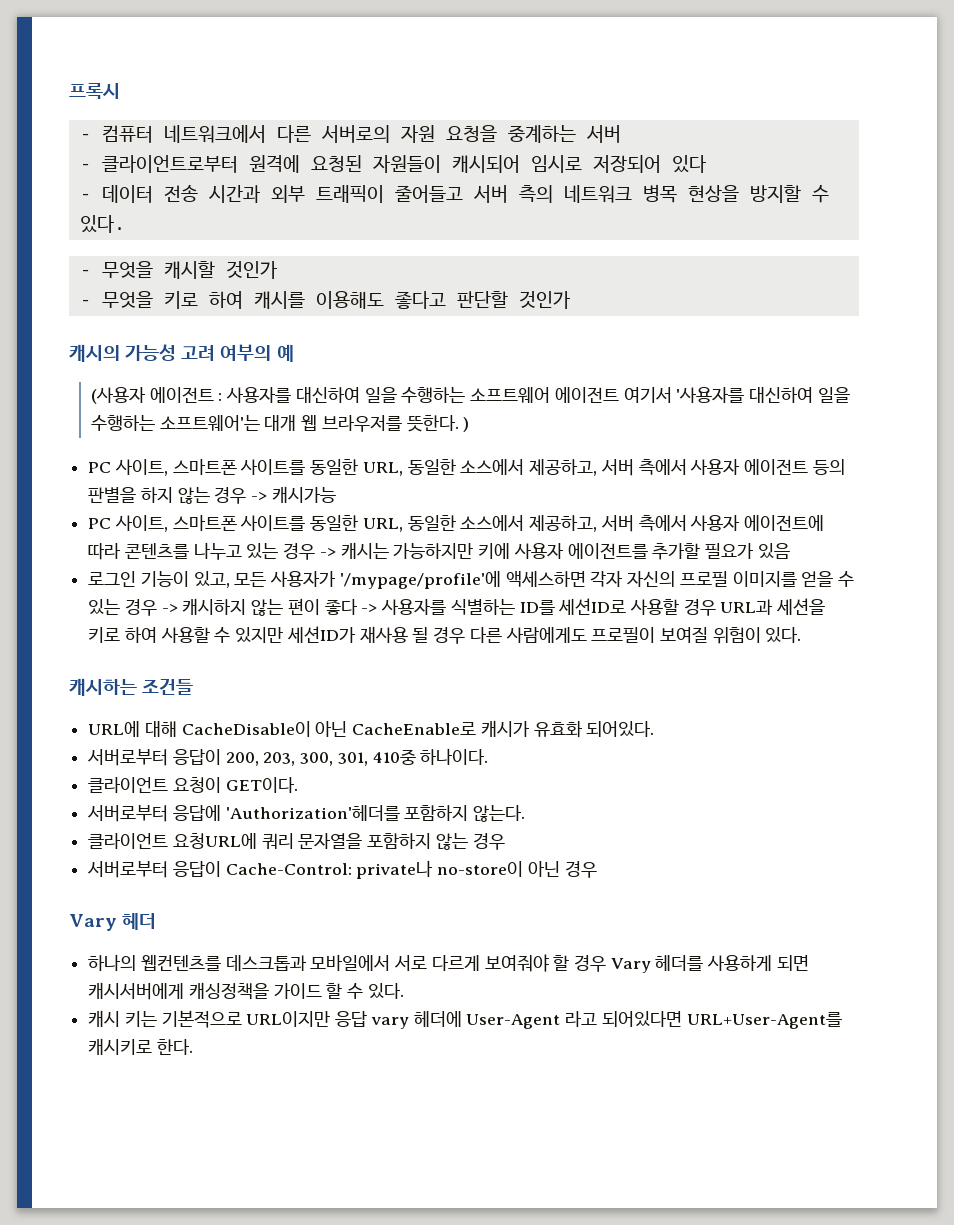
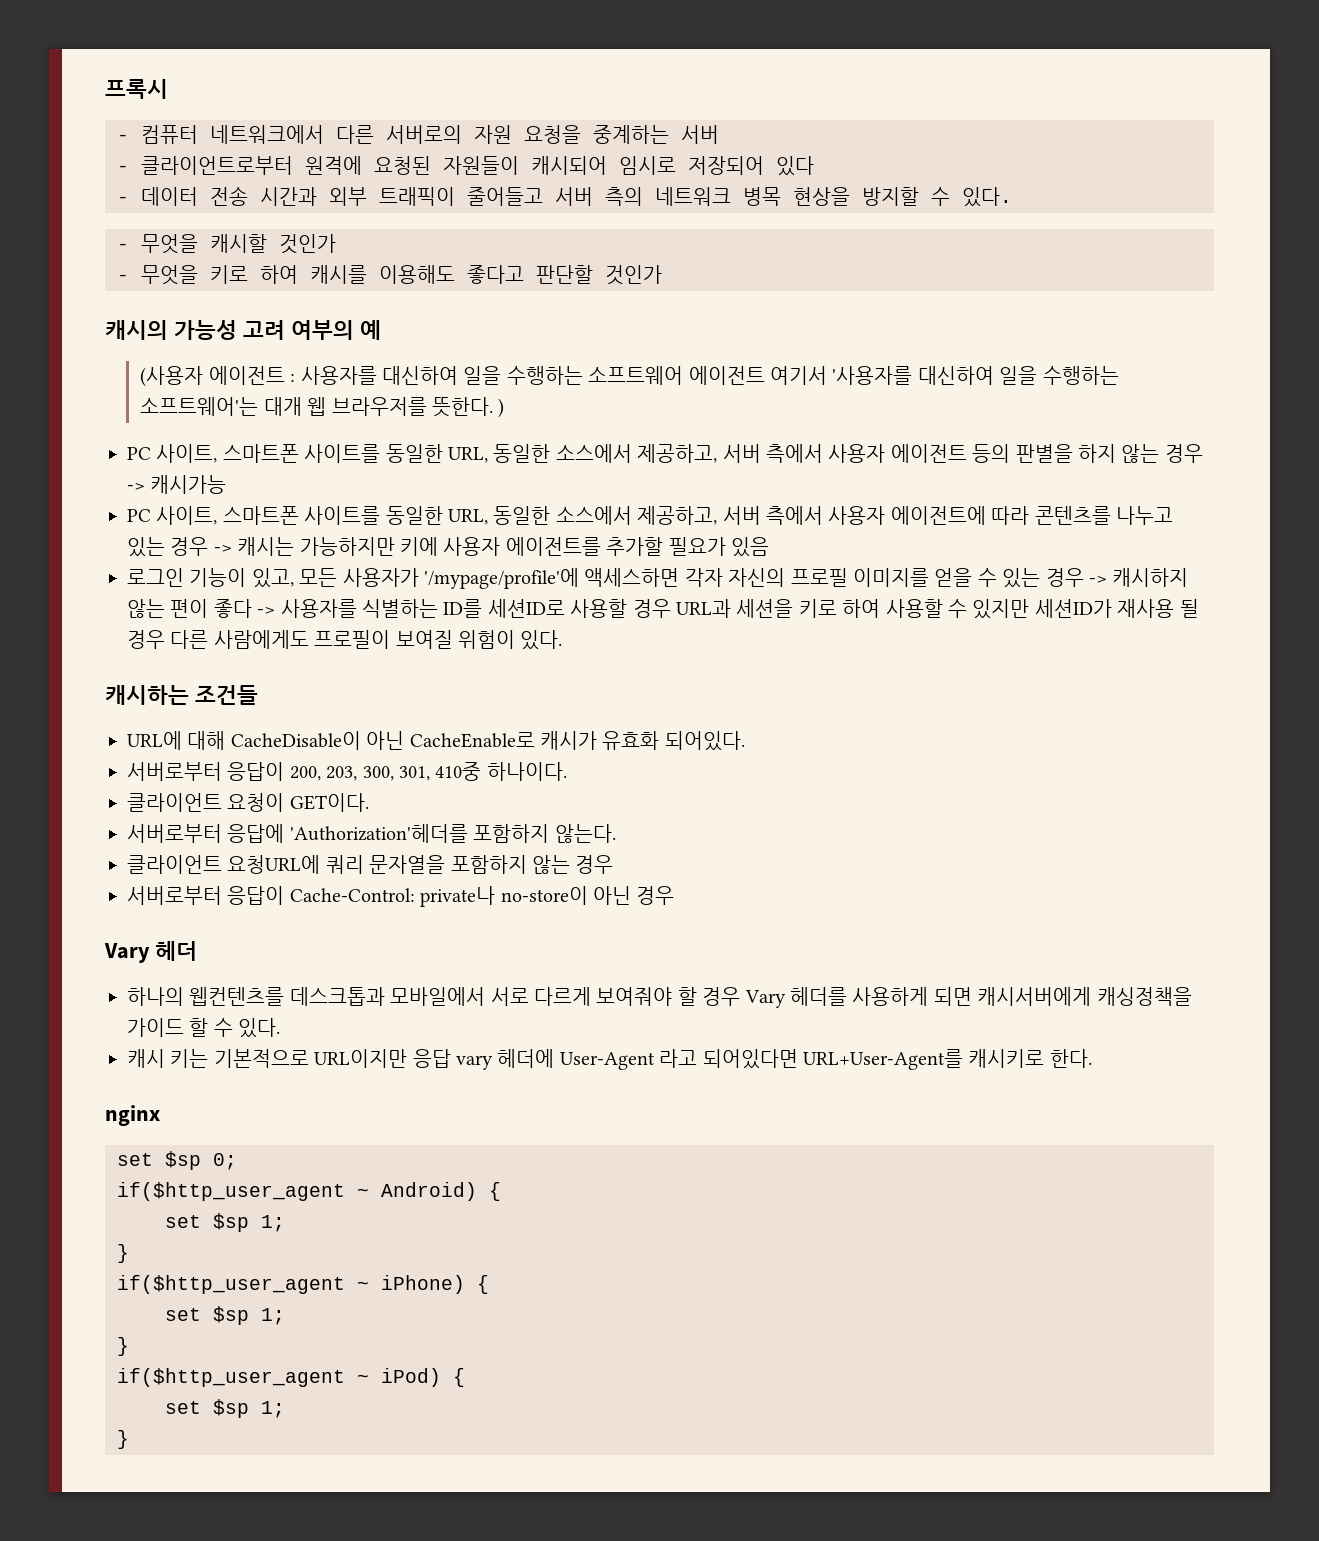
(193, 1047) none -> [105,1105,160,1126] [117,1151,237,1170] [117,1182,501,1201] [165,1213,285,1232] [117,1244,129,1263] [117,1275,489,1294] [165,1306,285,1325] [117,1337,129,1356] [117,1368,465,1387] [165,1399,285,1418] [117,1430,129,1449] // nginx // set $sp 0; // if($http_user_agent ~ Android) { // set $sp 1; // } // if($http_user_agent ~ iPhone) { // set $sp 1; // } // if($http_user_agent ~ iPod) { // set $sp 1; // }

